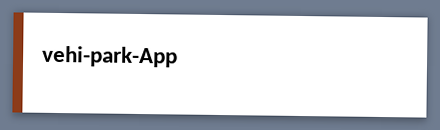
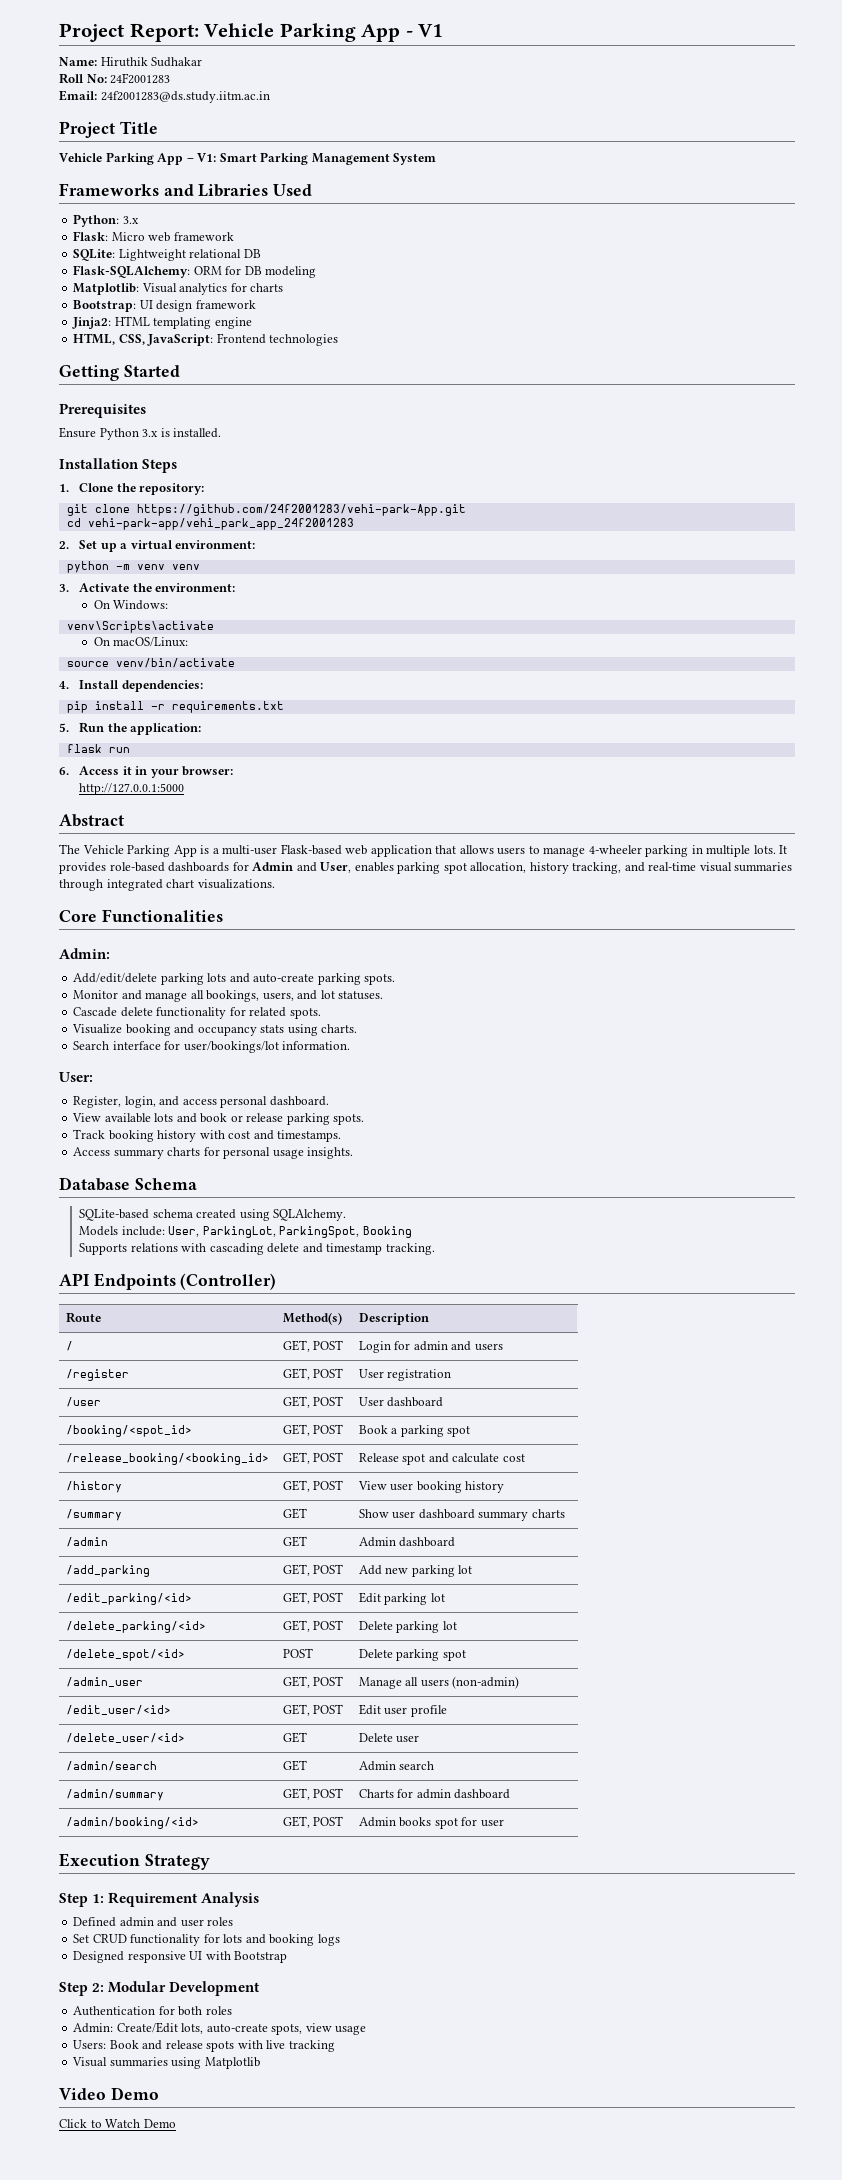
[41,45,178,68] vehi-park-App -> [59,23,444,42] [59,57,203,67] [59,73,171,84] [59,90,270,103] [59,121,158,138] [59,152,437,165] [59,183,313,197] [73,214,139,227] [73,231,234,242] [73,249,261,261] [73,265,317,278] [73,283,284,295] [73,300,256,312] [72,316,252,329] [73,333,339,346] [59,365,180,381] [59,403,146,418] [59,427,222,440] [59,458,178,473] [59,483,205,495] [66,504,466,516] [66,518,354,530] [59,540,256,552] [66,561,200,573] [59,583,236,592] [93,600,169,610] [66,621,214,633] [93,637,189,647] [66,658,235,668] [59,680,203,692] [66,701,284,713] [59,722,202,735] [66,744,130,753] [59,766,234,778] [79,783,185,795] [59,814,124,827] [59,844,788,857] [59,862,793,874] [59,879,275,891] [59,909,223,922] [59,948,110,959] [73,973,396,985] [73,990,384,1002] [73,1007,321,1019] [72,1024,358,1036] [73,1041,351,1053] [59,1072,93,1082] [73,1096,329,1108] [72,1113,365,1125] [73,1129,342,1142] [73,1147,354,1159] [59,1177,197,1191] [79,1209,347,1221] [79,1226,412,1238] [79,1243,435,1255] [59,1273,277,1290] [65,1312,101,1323] [282,1312,342,1325] [358,1313,429,1325] [65,1341,73,1351] [282,1340,344,1352] [358,1341,503,1353] [65,1369,129,1381] [282,1368,344,1380] [358,1369,452,1381] [65,1397,101,1407] [282,1396,344,1408] [358,1397,444,1407] [65,1425,192,1437] [282,1424,344,1436] [358,1425,471,1437] [65,1453,269,1465] [282,1452,344,1464] [358,1453,525,1465] [65,1481,122,1493] [282,1480,344,1492] [357,1481,505,1493] [65,1509,122,1521] [282,1508,307,1519] [358,1509,565,1521] [65,1537,108,1547] [282,1536,307,1547] [358,1537,456,1547] [65,1565,150,1577] [282,1564,344,1576] [358,1565,473,1577] [65,1593,192,1605] [282,1592,344,1604] [358,1592,445,1605] [65,1621,206,1633] [282,1620,344,1632] [358,1621,457,1633] [65,1649,185,1661] [282,1648,313,1658] [358,1649,466,1661] [65,1677,143,1687] [282,1676,344,1688] [358,1676,520,1689] [65,1705,171,1715] [282,1704,344,1716] [358,1704,447,1717] [65,1733,185,1743] [282,1732,307,1743] [358,1733,420,1743] [65,1761,157,1771] [282,1760,307,1771] [358,1761,435,1771] [65,1789,164,1801] [282,1788,344,1800] [358,1789,511,1799] [65,1817,199,1829] [282,1816,344,1828] [358,1817,504,1829] [59,1853,210,1870] [59,1892,260,1907] [73,1917,234,1927] [73,1934,340,1946] [73,1951,288,1963] [59,1981,261,1996] [73,2006,232,2016] [73,2022,367,2035] [73,2040,335,2052] [72,2057,260,2069] [59,2087,159,2100] [59,2119,176,2128] Project Report: Vehicle Parking App - V1 // Name: Hiruthik Sudhakar // Roll No: 24F2001283 // Email: 24f2001283@ds.study.iitm.ac.in // Project Title // Vehicle Parking App – V1: Smart Parking Management System // Frameworks and Libraries Used // Python: 3.x // Flask: Micro web framework // SQLite: Lightweight relational DB // Flask-SQLAlchemy: ORM for DB modeling // Matplotlib: Visual analytics for charts // Bootstrap: UI design framework // Jinja2: HTML templating engine // HTML, CSS, JavaScript: Frontend technologies // Getting Started // Prerequisites // Ensure Python 3.x is installed. // Installation Steps // 1. Clone the repository: // git clone https://github.com/24f2001283/vehi-park-App.git // cd vehi-park-app/vehi_park_app_24f2001283 // 2. Set up a virtual environment: // python -m venv venv // 3. Activate the environment: // On Windows: // venv\Scripts\activate // On macOS/Linux: // source venv/bin/activate // 4. Install dependencies: // pip install -r requirements.txt // 5. Run the application: // flask run // 6. Access it in your browser: // http://127.0.0.1:5000 // Abstract // The Vehicle Parking App is a multi-user Flask-based web application that allows users to manage 4-wheeler parking in multiple lots. It provides role-based dashboards for Admin and User, enables parking spot allocation, history tracking, and real-time visual summaries through integrated chart visualizations. // Core Functionalities // Admin: // Add/edit/delete parking lots and auto-create parking spots. // Monitor and manage all bookings, users, and lot statuses. // Cascade delete functionality for related spots. // Visualize booking and occupancy stats using charts. // Search interface for user/bookings/lot information. // User: // Register, login, and access personal dashboard. // View available lots and book or release parking spots. // Track booking history with cost and timestamps. // Access summary charts for personal usage insights. // Database Schema // SQLite-based schema created using SQLAlchemy. // Models include: User, ParkingLot, ParkingSpot, Booking // Supports relations with cascading delete and timestamp tracking. // API Endpoints (Controller) // Route | Method(s) | Description // / | GET, POST | Login for admin and users // /register | GET, POST | User registration // /user | GET, POST | User dashboard // /booking/<spot_id> | GET, POST | Book a parking spot // /release_booking/<booking_id> | GET, POST | Release spot and calculate cost // /history | GET, POST | View user booking history // /summary | GET | Show user dashboard summary charts // /admin | GET | Admin dashboard // /add_parking | GET, POST | Add new parking lot // /edit_parking/<id> | GET, POST | Edit parking lot // /delete_parking/<id> | GET, POST | Delete parking lot // /delete_spot/<id> | POST | Delete parking spot // /admin_user | GET, POST | Manage all users (non-admin) // /edit_user/<id> | GET, POST | Edit user profile // /delete_user/<id> | GET | Delete user // /admin/search | GET | Admin search // /admin/summary | GET, POST | Charts for admin dashboard // /admin/booking/<id> | GET, POST | Admin books spot for user // Execution Strategy // Step 1: Requirement Analysis // Defined admin and user roles // Set CRUD functionality for lots and booking logs // Designed responsive UI with Bootstrap // Step 2: Modular Development // Authentication for both roles // Admin: Create/Edit lots, auto-create spots, view usage // Users: Book and release spots with live tracking // Visual summaries using Matplotlib // Video Demo // Click to Watch Demo

